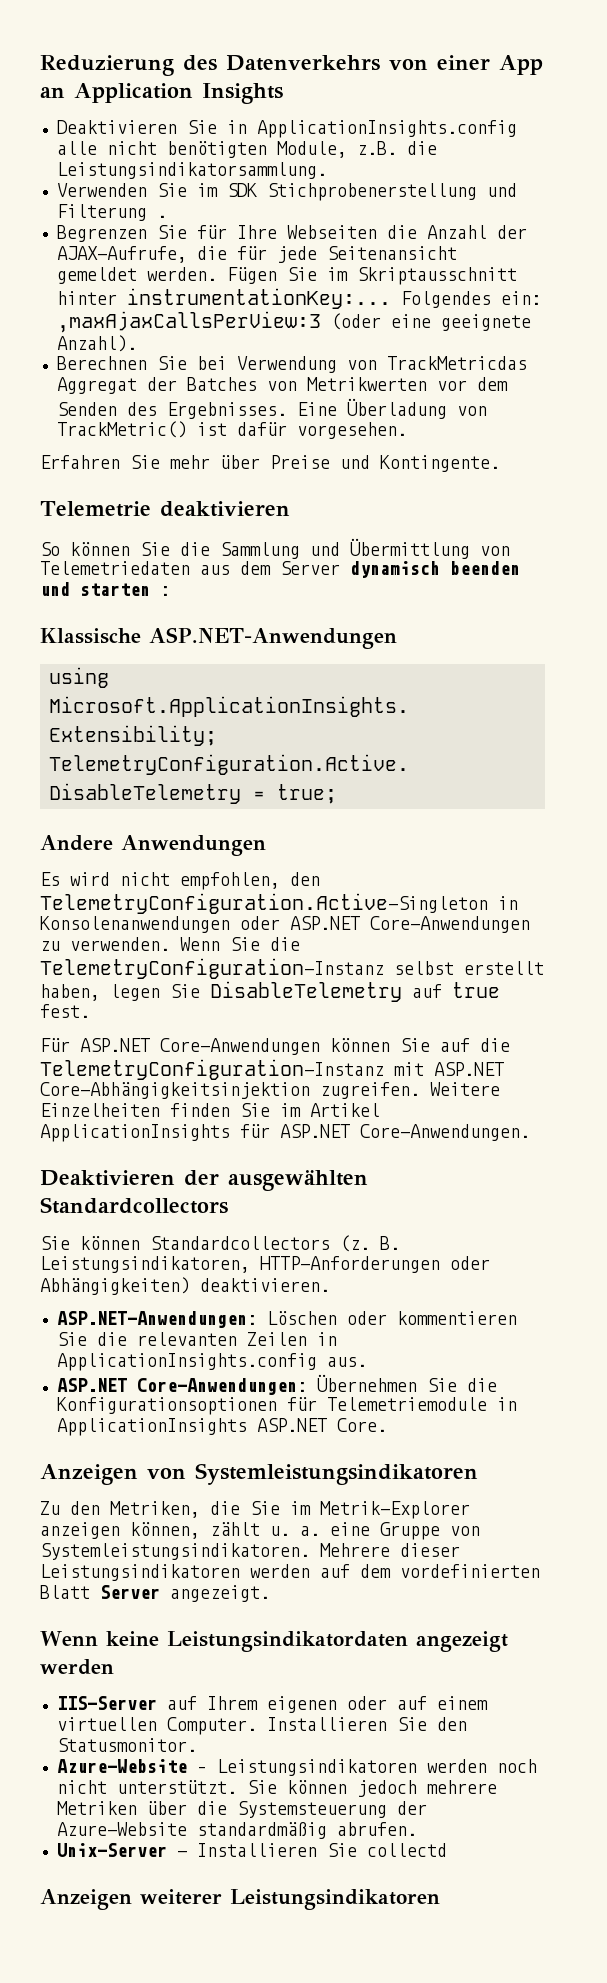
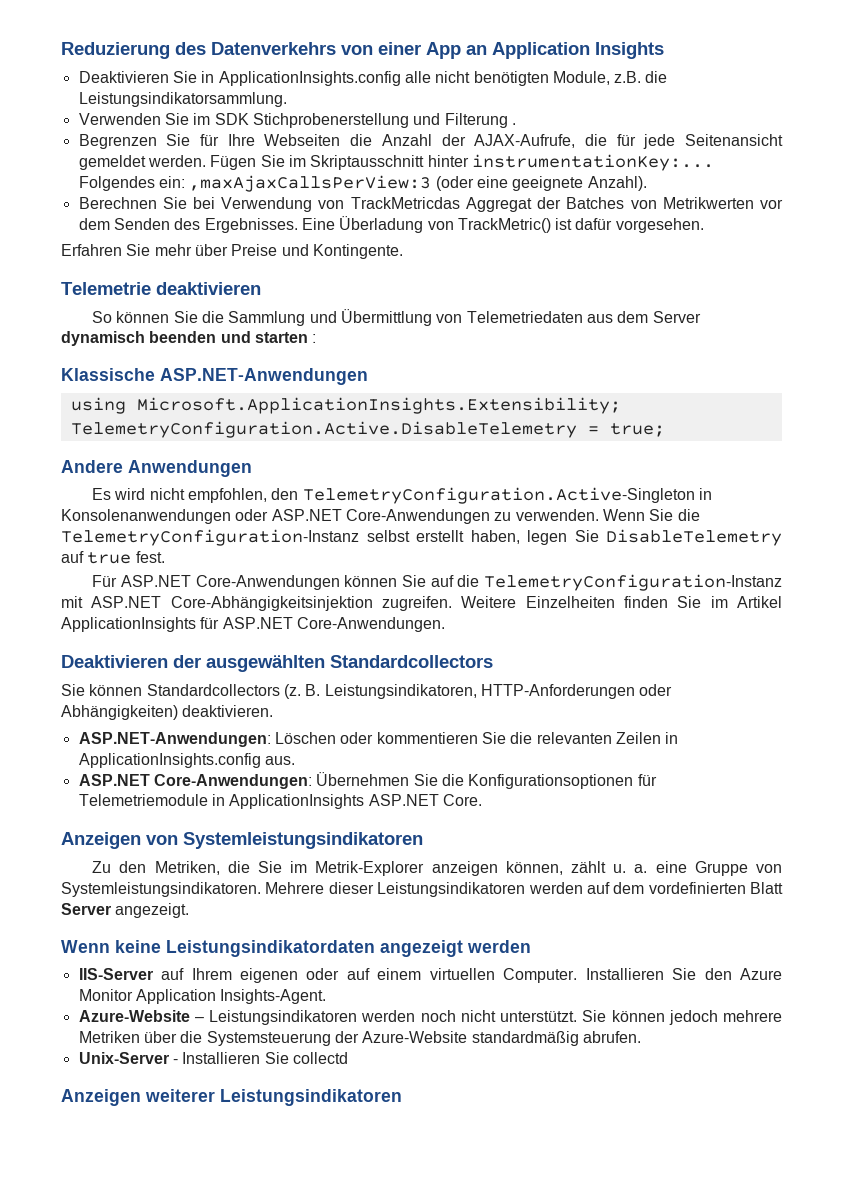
[56,1738,197,1752] Statusmonitor. -> [740,968,783,980] [78,989,327,1004] Azure Monitor Application Insights-Agent.

